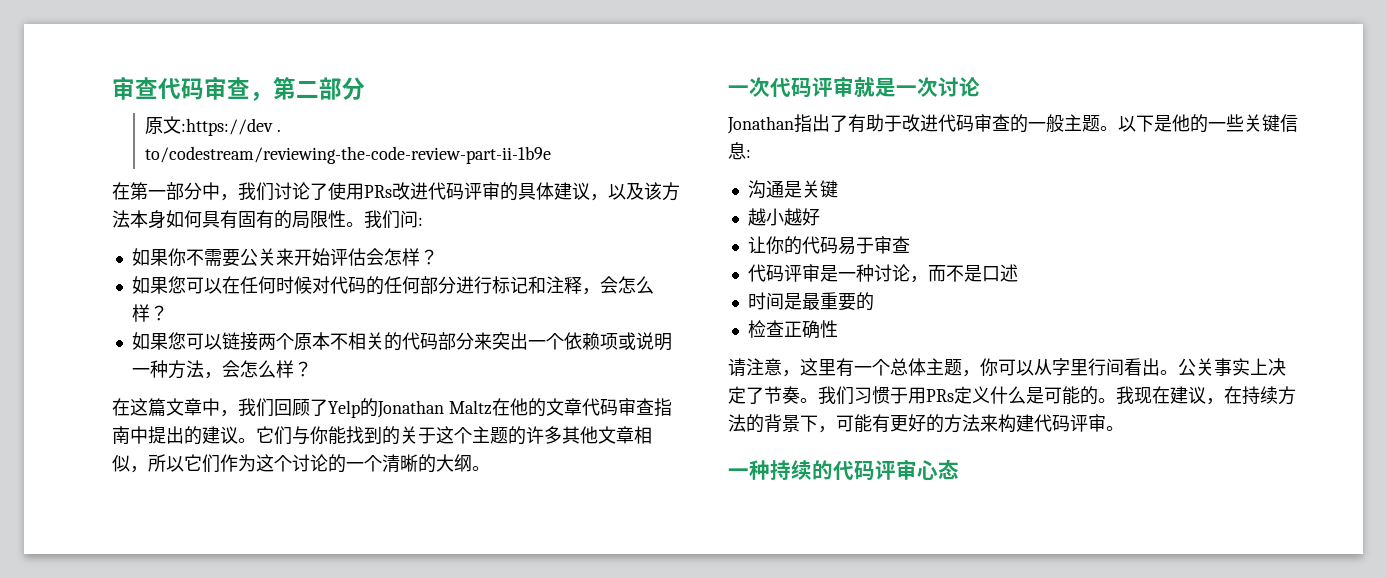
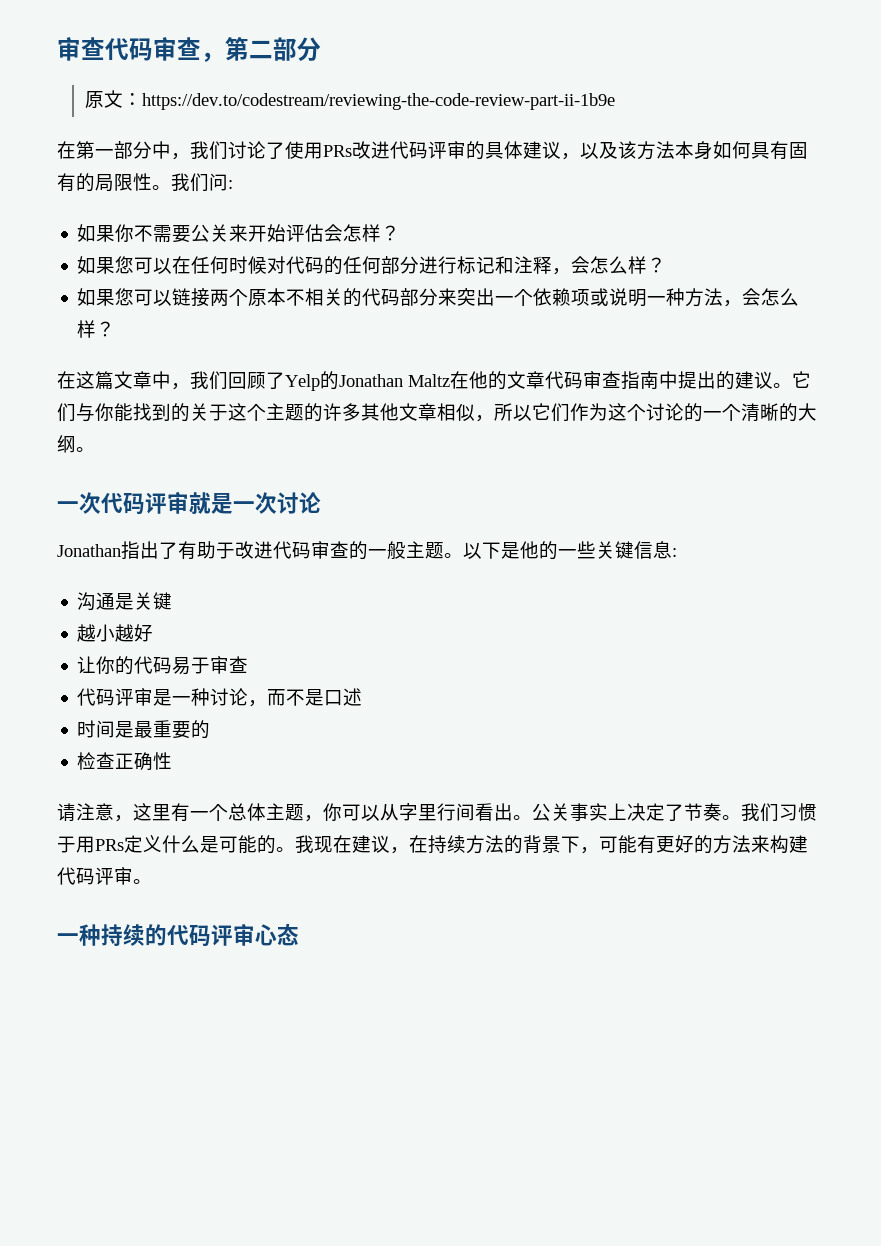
[181,118,282,136] [145,146,552,164] :https://dev . to/codestream/reviewing-the-code-review-part-ii-1b9e -> [122,93,615,110] ：https://dev.to/codestream/reviewing-the-code-review-part-ii-1b9e

